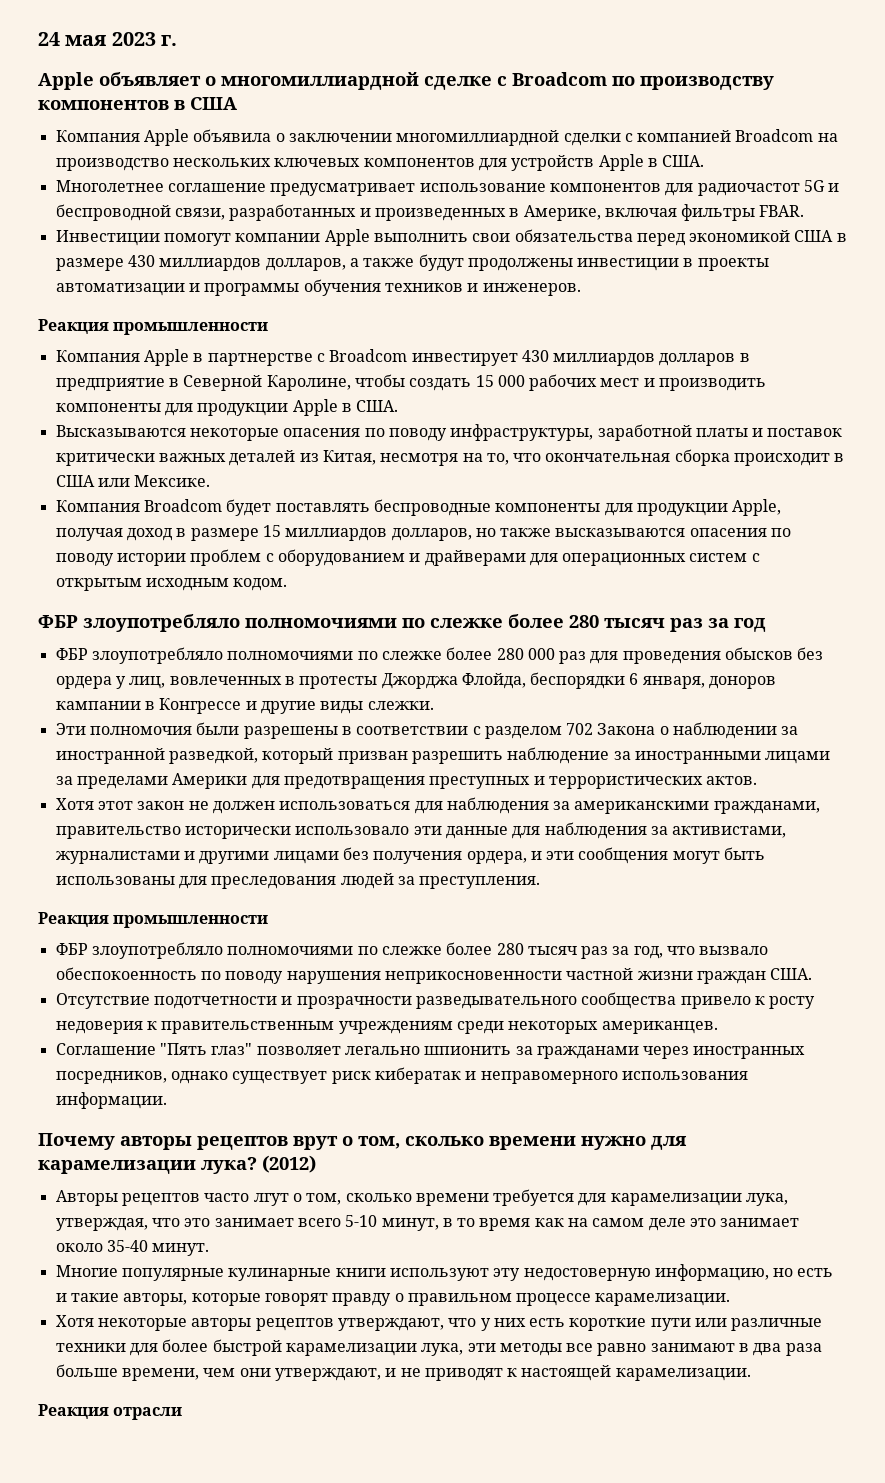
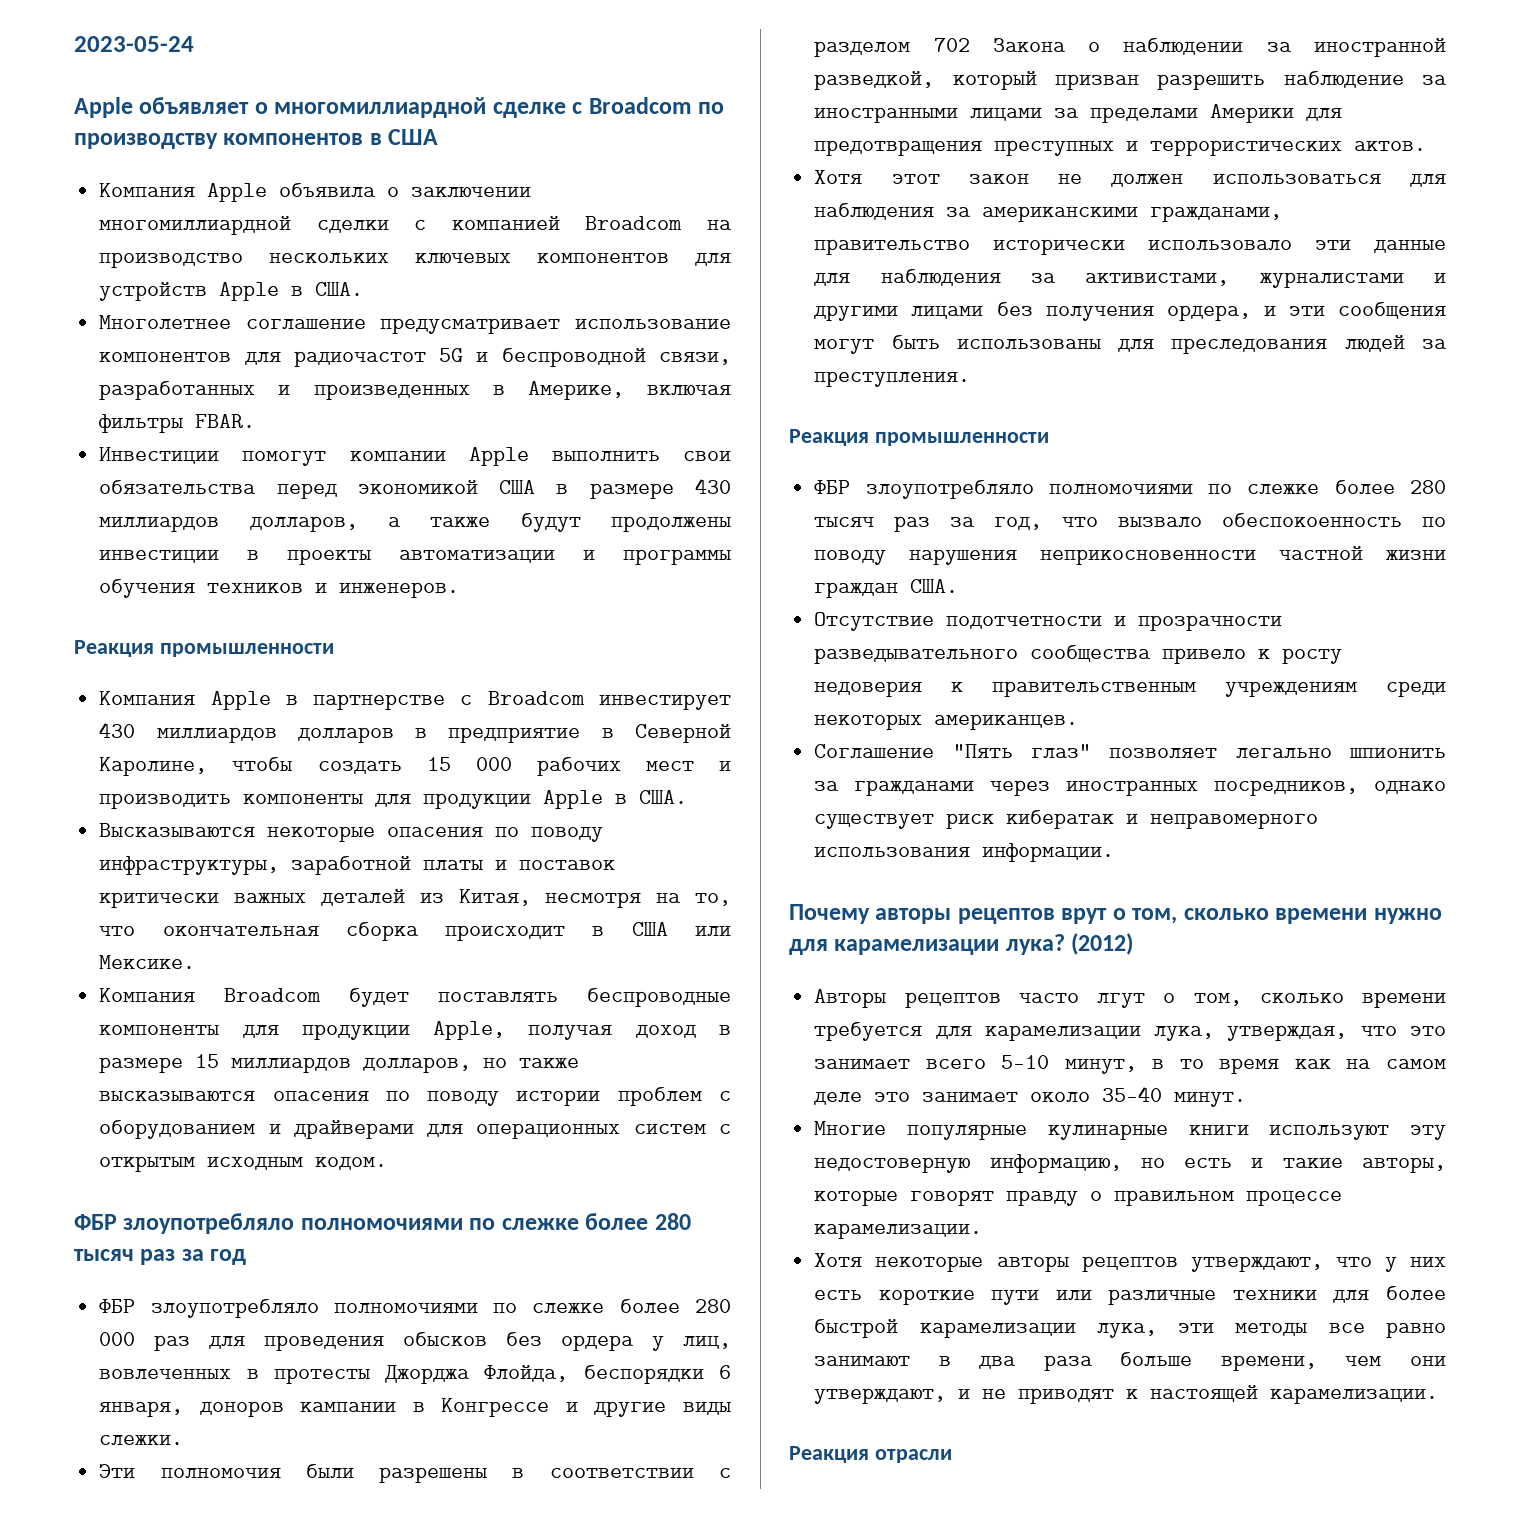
[38,32,178,46] 24 мая 2023 г. -> [74,36,194,52] 2023-05-24

